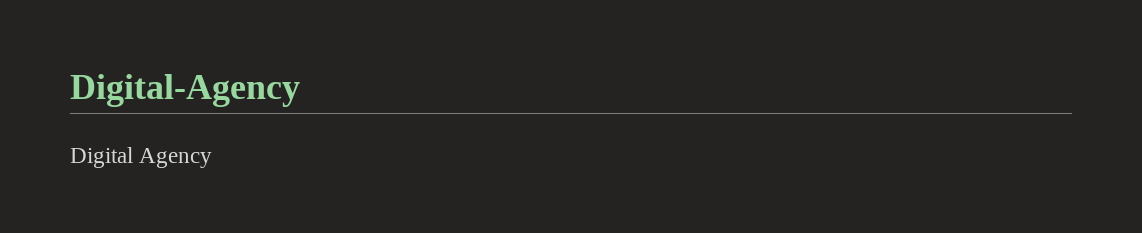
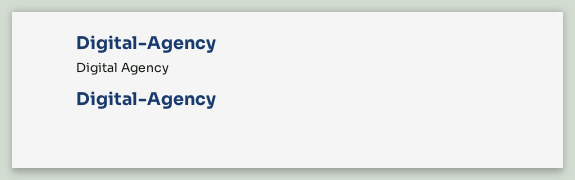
(213, 158) none -> [76,91,216,109] // Digital-Agency

